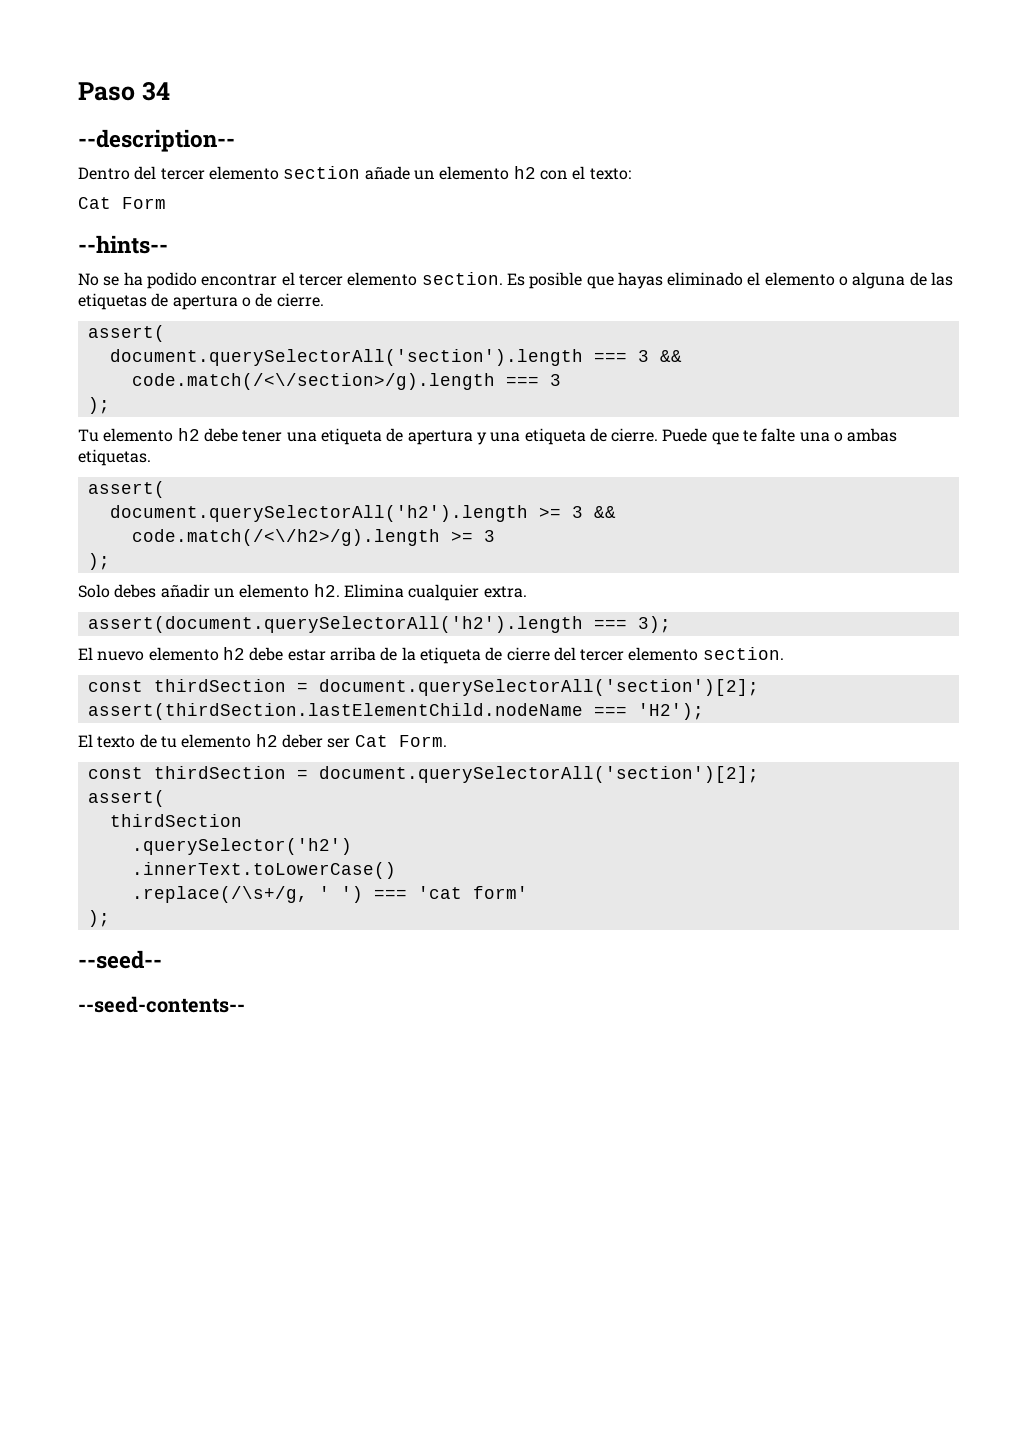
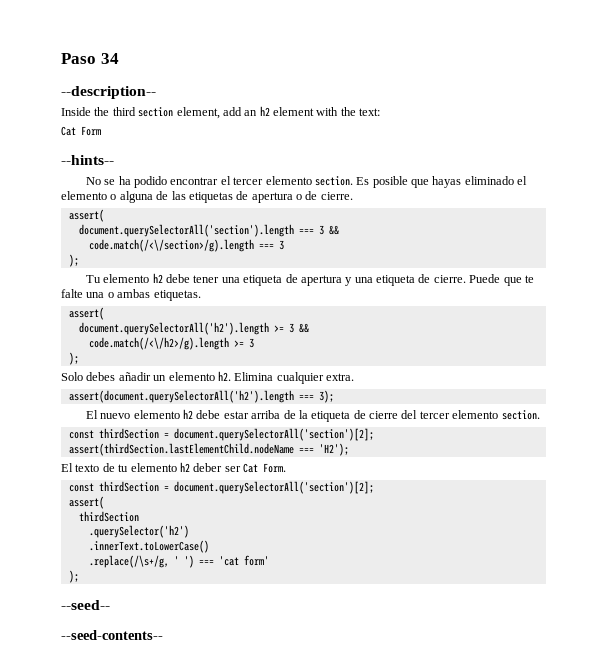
[78,166,631,180] Dentro del tercer elemento section añade un elemento h2 con el texto: -> [61,106,381,119] Inside the third section element, add an h2 element with the text:

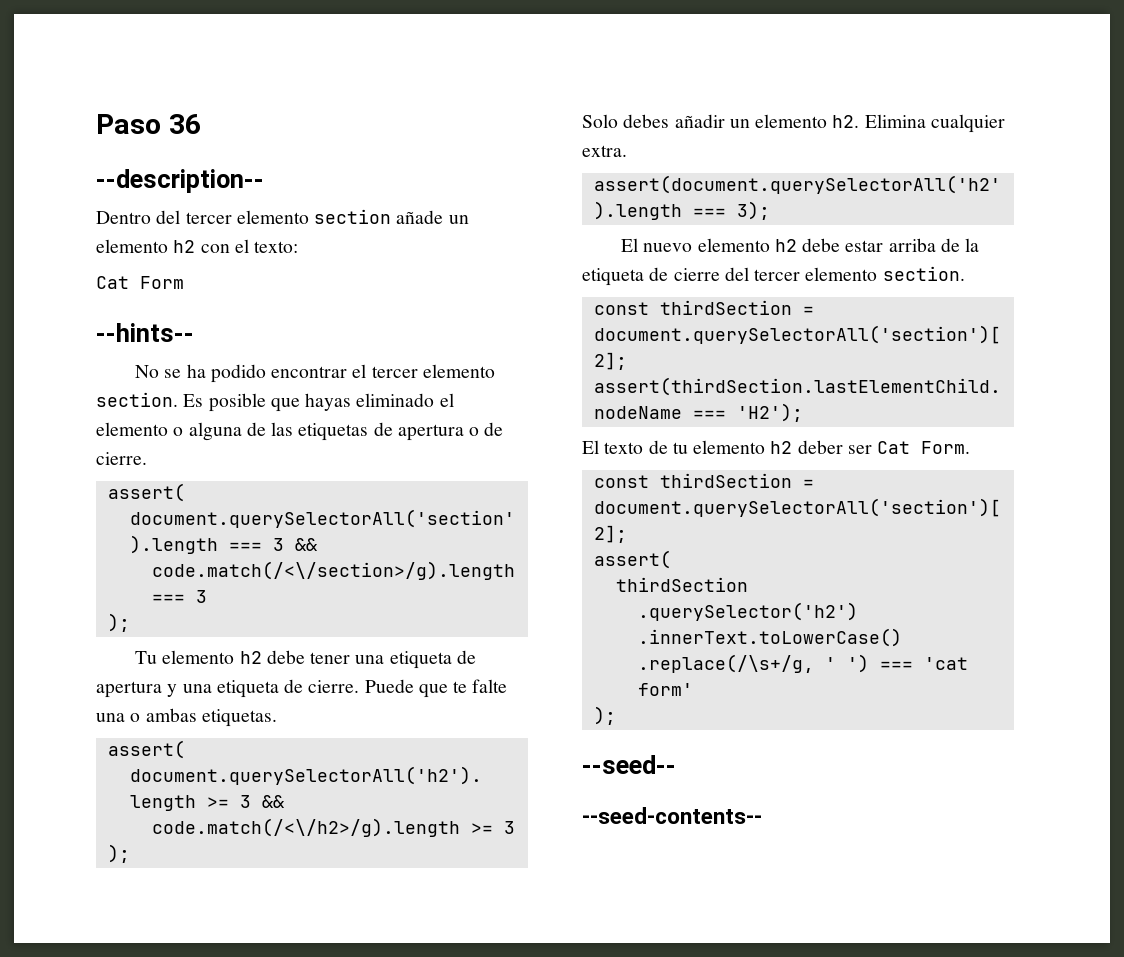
[100,53,119,64] 34 -> [168,114,201,134] 36
[61,106,381,119] Inside the third section element, add an h2 element with the text: -> [96,209,469,224] [96,239,299,253] Dentro del tercer elemento section añade un elemento h2 con el texto:

